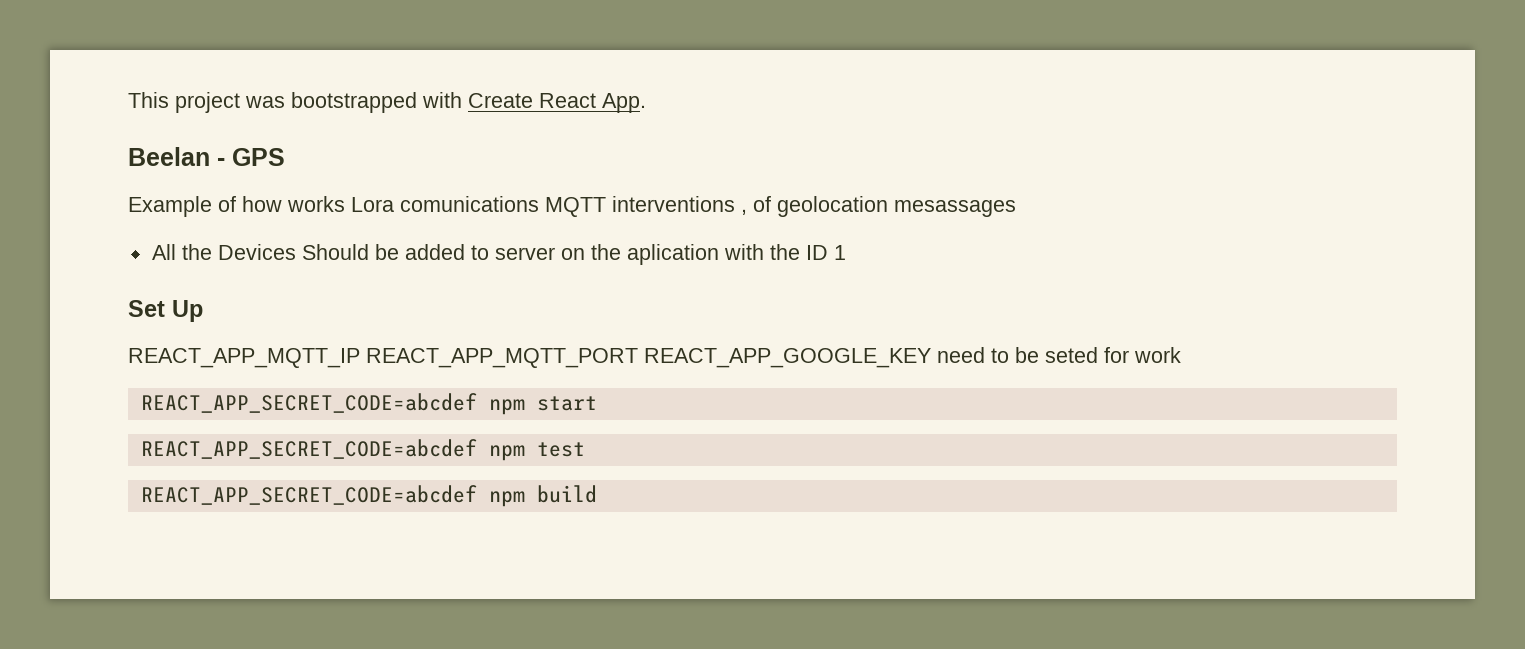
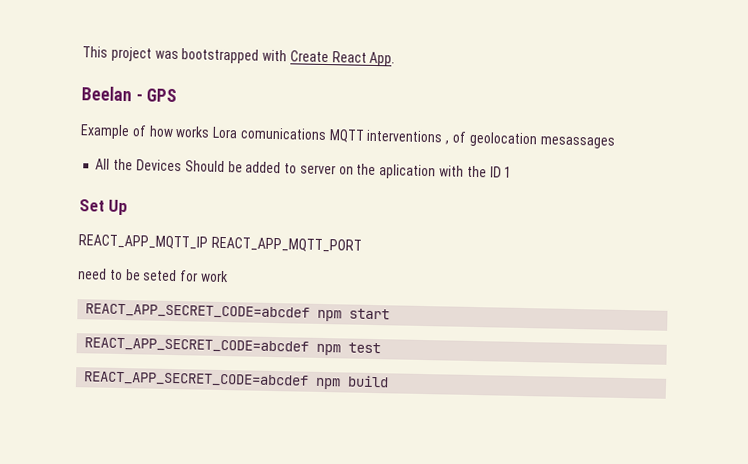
[644,348,931,368] REACT_APP_GOOGLE_KEY -> (362, 244) //

